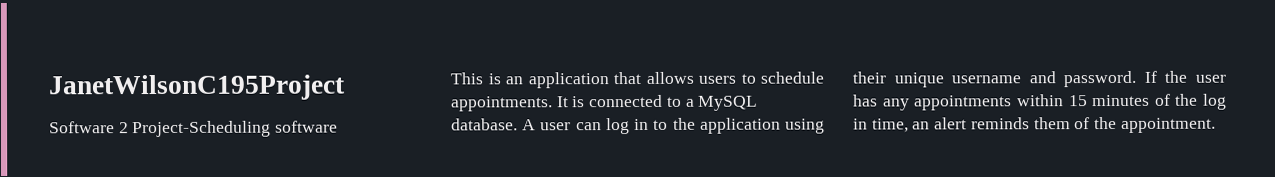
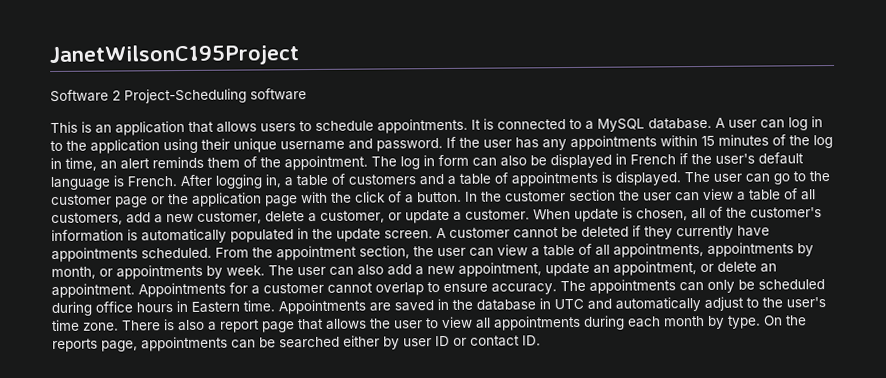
(1216, 125) none -> [371,152,804,170] [50,171,830,191] [51,188,816,208] [51,206,822,226] [51,225,770,244] [51,242,814,263] [51,261,777,280] [51,279,825,299] [51,296,826,317] [51,315,807,333] [52,335,541,353] The log in form can also be displayed in French if the user's default language is French. After logging in, a table of customers and a table of appointments is displayed. The user can go to the customer page or the application page with the click of a button. In the customer section the user can view a table of all customers, add a new customer, delete a customer, or update a customer. When update is chosen, all of the customer's information is automatically populated in the update screen. A customer cannot be deleted if they currently have appointments scheduled. From the appointment section, the user can view a table of all appointments, appointments by month, or appointments by week. The user can also add a new appointment, update an appointment, or delete an appointment. Appointments for a customer cannot overlap to ensure accuracy. The appointments can only be scheduled during office hours in Eastern time. Appointments are saved in the database in UTC and automatically adjust to the user's time zone. There is also a report page that allows the user to view all appointments during each month by type. On the reports page, appointments can be searched either by user ID or contact ID.

